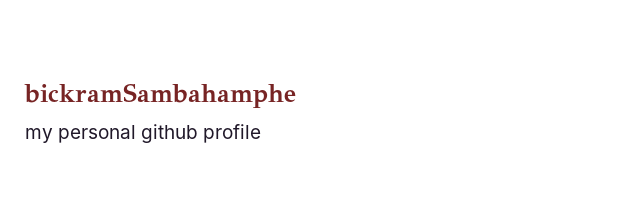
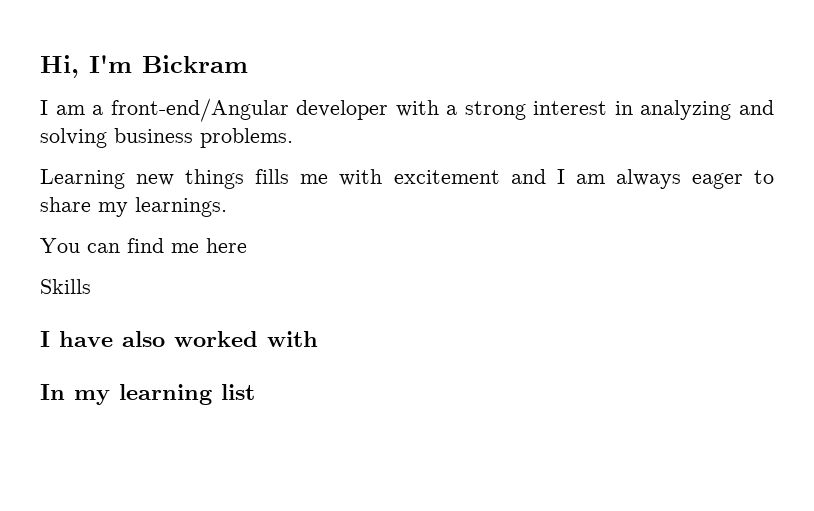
[24,83,296,108] [25,124,262,143] bickramSambahamphe // my personal github profile -> [40,55,248,78] [40,98,774,122] [40,128,293,148] [40,169,775,189] [40,197,227,217] [40,238,247,253] [40,279,91,294] [40,331,318,347] [40,384,255,405] Hi, I'm Bickram // I am a front-end/Angular developer with a strong interest in analyzing and solving business problems. // Learning new things fills me with excitement and I am always eager to share my learnings. // You can find me here // Skills // I have also worked with // In my learning list

